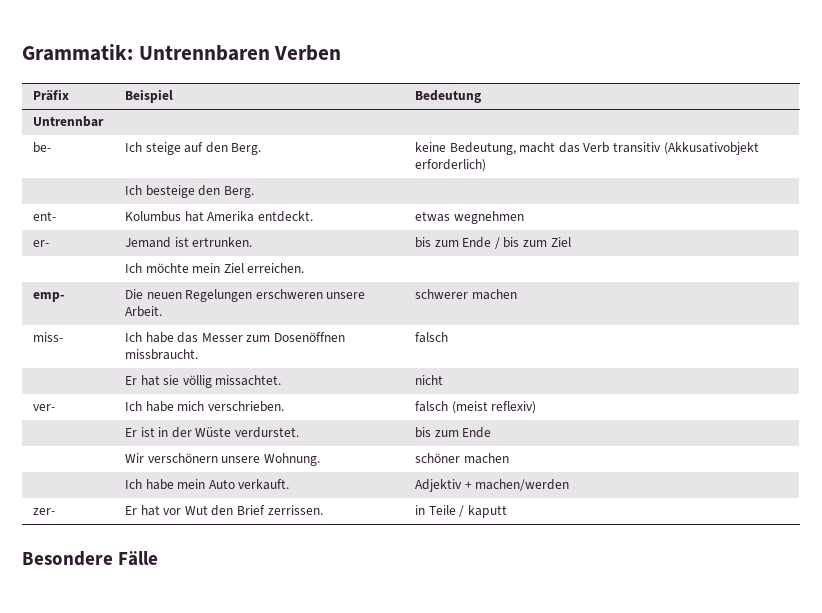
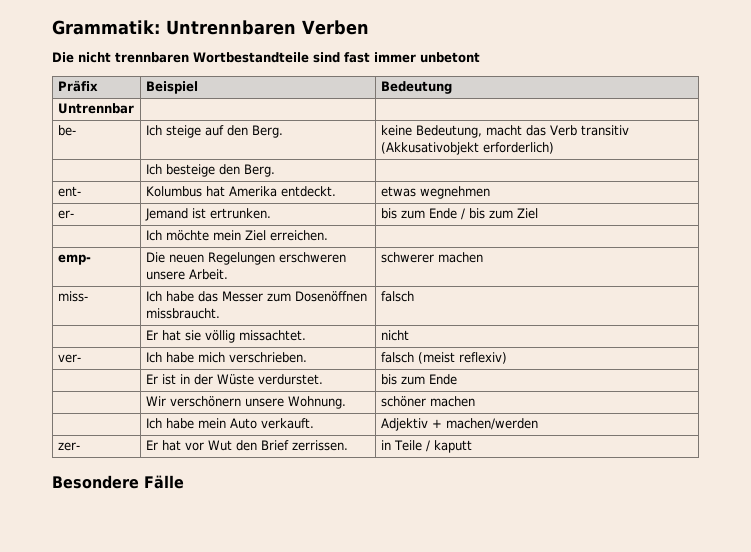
(342, 53) none -> [52,52,480,63] // Die nicht trennbaren Wortbestandteile sind fast immer unbetont

